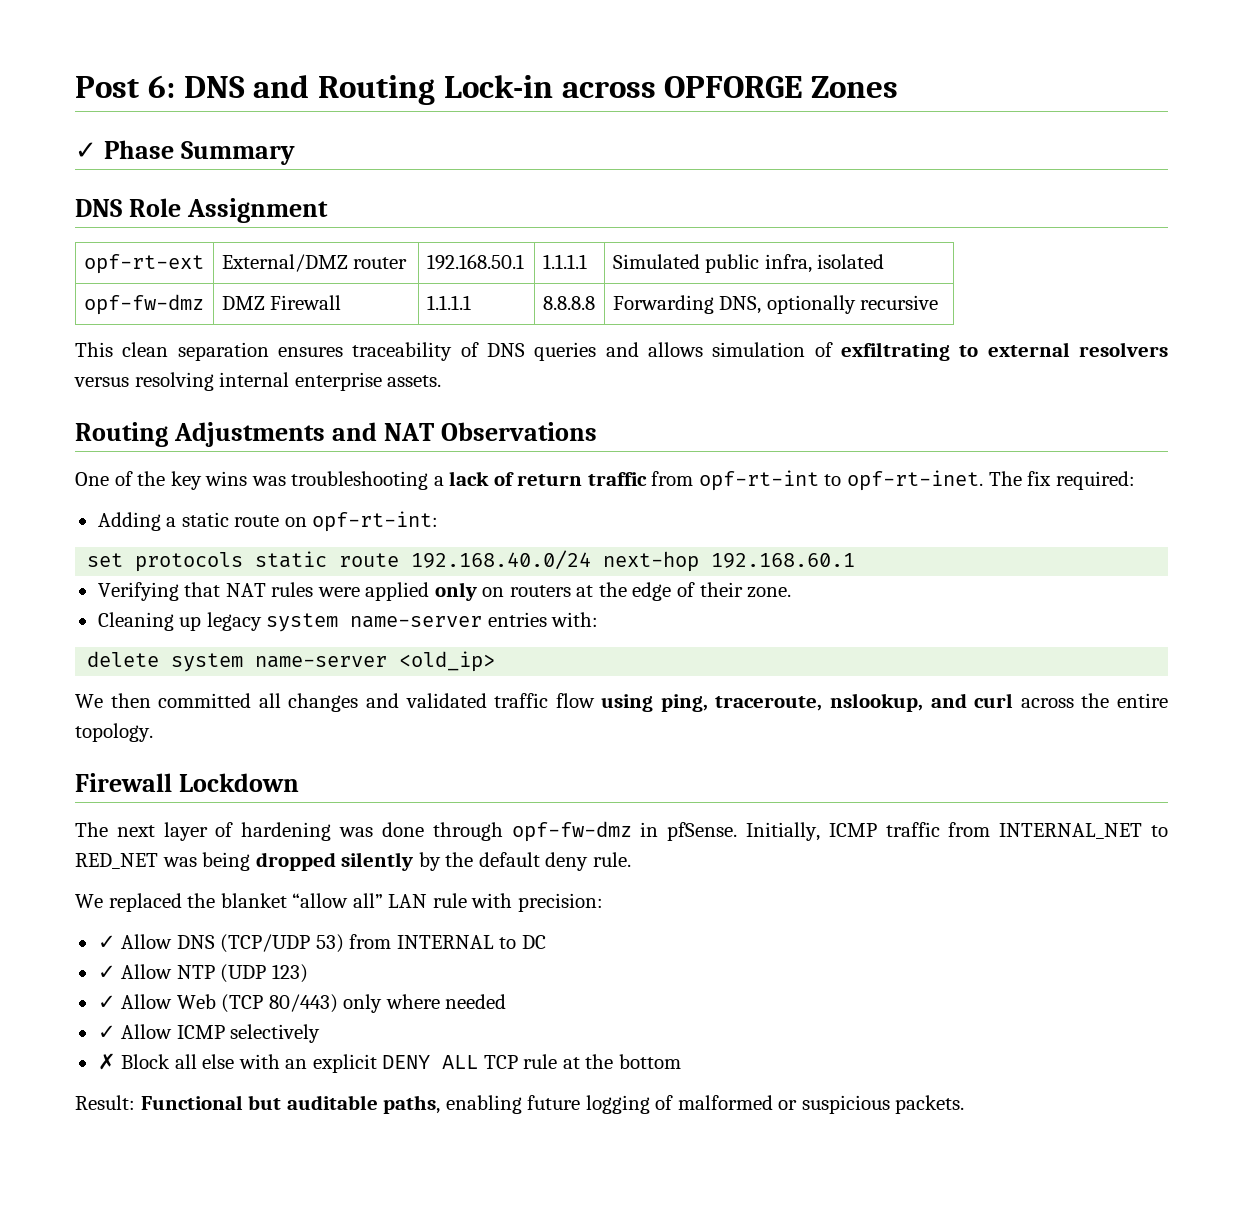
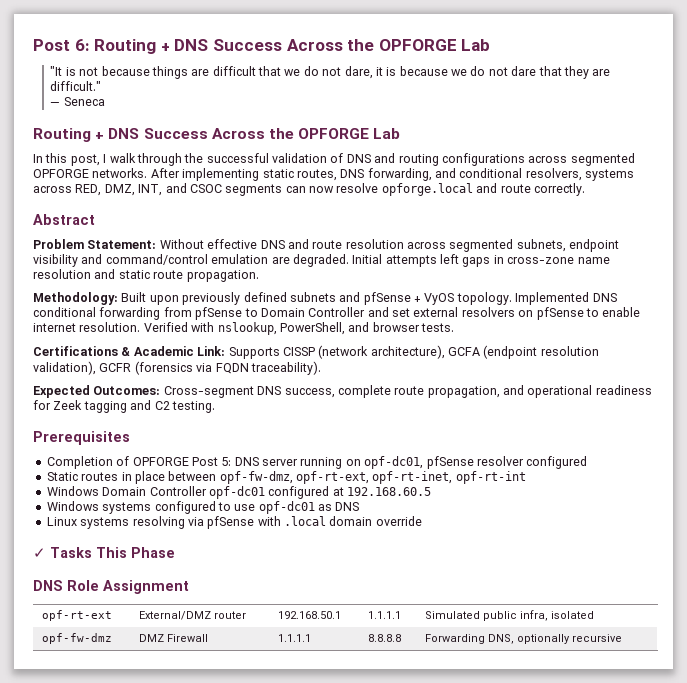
[183,75,899,105] [75,142,97,159] DNS and Routing Lock-in across OPFORGE Zones // ✓ -> [94,39,491,54] [50,66,611,79] [50,81,102,91] [50,97,105,106] [33,128,401,142] [33,153,635,166] [33,168,635,181] [33,183,585,196] [33,214,95,225] [33,239,620,252] [33,254,610,267] [33,269,259,282] [33,292,617,305] [33,307,641,320] [33,322,454,335] [33,345,599,359] [33,361,321,375] [33,385,652,398] [33,400,215,413] [33,431,130,445] [46,456,588,469] [46,471,526,484] [46,486,431,499] [46,501,360,514] [46,516,422,529] [33,547,127,558] Routing + DNS Success Across the OPFORGE Lab // "It is not because things are difficult that we do not dare, it is because we do not dare that they are difficult." // — Seneca // Routing + DNS Success Across the OPFORGE Lab // In this post, I walk through the successful validation of DNS and routing configurations across segmented OPFORGE networks. After implementing static routes, DNS forwarding, and conditional resolvers, systems across RED, DMZ, INT, and CSOC segments can now resolve opforge.local and route correctly. // Abstract // Problem Statement: Without effective DNS and route resolution across segmented subnets, endpoint visibility and command/control emulation are degraded. Initial attempts left gaps in cross-zone name resolution and static route propagation. // Methodology: Built upon previously defined subnets and pfSense + VyOS topology. Implemented DNS conditional forwarding from pfSense to Domain Controller and set external resolvers on pfSense to enable internet resolution. Verified with nslookup, PowerShell, and browser tests. // Certifications & Academic Link: Supports CISSP (network architecture), GCFA (endpoint resolution validation), GCFR (forensics via FQDN traceability). // Expected Outcomes: Cross-segment DNS success, complete route propagation, and operational readiness for Zeek tagging and C2 testing. // Prerequisites // Completion of OPFORGE Post 5: DNS server running on opf-dc01, pfSense resolver configured // Static routes in place between opf-fw-dmz, opf-rt-ext, opf-rt-inet, opf-rt-int // Windows Domain Controller opf-dc01 configured at 192.168.60.5 // Windows systems configured to use opf-dc01 as DNS // Linux systems resolving via pfSense with .local domain override // ✓ Tasks This
[180,141,295,165] Summary -> (175, 552) none
[75,342,1169,361] [74,372,442,391] [75,422,597,447] [75,470,1135,491] [97,511,439,532] [87,550,856,572] [97,582,792,601] [97,612,599,632] [87,651,496,672] [75,693,1168,712] [75,723,153,742] [75,773,299,792] [75,821,1168,842] [75,852,631,871] [75,893,603,912] [97,934,546,953] [97,964,308,983] [97,994,507,1013] [97,1024,321,1043] [97,1053,681,1073] [75,1095,965,1114] // This clean separation ensures traceability of DNS queries and allows simulation of exfiltrating to external resolvers versus resolving internal enterprise assets. // Routing Adjustments and NAT Observations // One of the key wins was troubleshooting a lack of return traffic from opf-rt-int to opf-rt-inet. The fix required: // Adding a static route on opf-rt-int: // set protocols static route 192.168.40.0/24 next-hop 192.168.60.1 // Verifying that NAT rules were applied only on routers at the edge of their zone. // Cleaning up legacy system name-server entries with: // delete system name-server <old_ip> // We then committed all changes and validated traffic flow using ping, traceroute, nslookup, and curl across the entire topology. // Firewall Lockdown // The next layer of hardening was done through opf-fw-dmz in pfSense. Initially, ICMP traffic from INTERNAL_NET to RED_NET was being dropped silently by the default deny rule. // We replaced the blanket “allow all” LAN rule with precision: // ✓ Allow DNS (TCP/UDP 53) from INTERNAL to DC // ✓ Allow NTP (UDP 123) // ✓ Allow Web (TCP 80/443) only where needed // ✓ Allow ICMP selectively // ✗ Block all else with an explicit DENY ALL TCP rule at the bottom // Result: Functional but auditable paths, enabling future logging of malformed or suspicious packets. -> (622, 638) none

